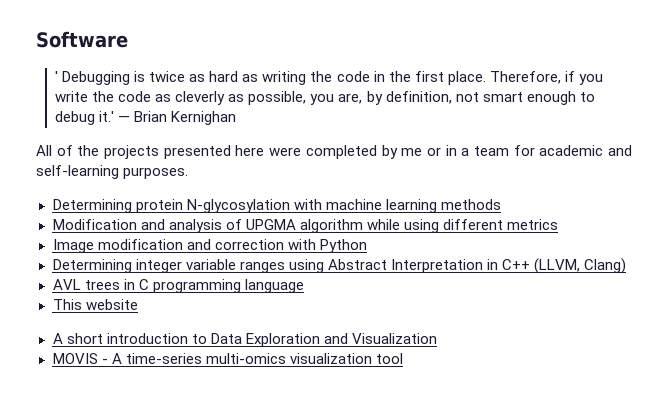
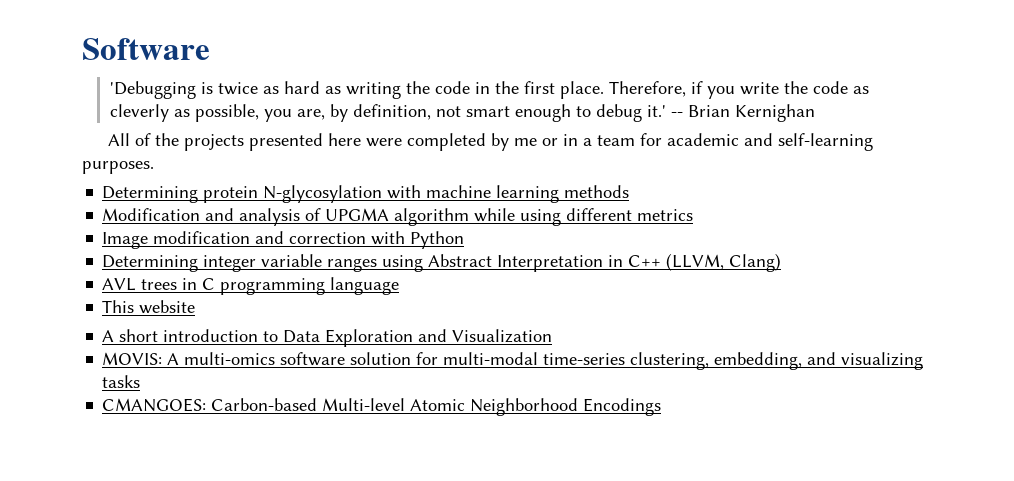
[55,71,131,85] ' Debugging -> [109,81,196,99] 'Debugging
[118,116,131,122] ― -> [670,112,683,117] --
[52,353,403,364] MOVIS - A time-series multi-omics visualization tool -> [102,352,924,370] [102,375,141,388] [102,398,662,416] MOVIS: A multi-omics software solution for multi-modal time-series clustering, embedding, and visualizing tasks // CMANGOES: Carbon-based Multi-level Atomic Neighborhood Encodings

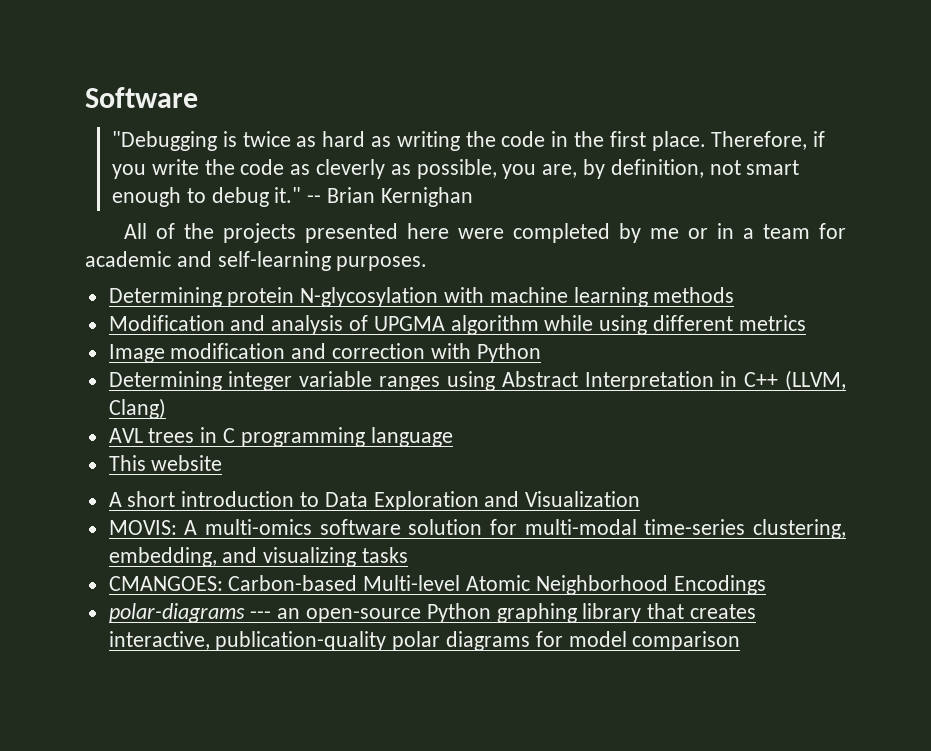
[109,81,196,99] 'Debugging -> [112,131,218,151] "Debugging
[646,105,666,117] it.' -> [274,187,302,203] it."
(662, 407) none -> [108,603,757,623] [108,631,741,651] // polar-diagrams --- an open-source Python graphing library that creates interactive, publication-quality polar diagrams for model comparison

